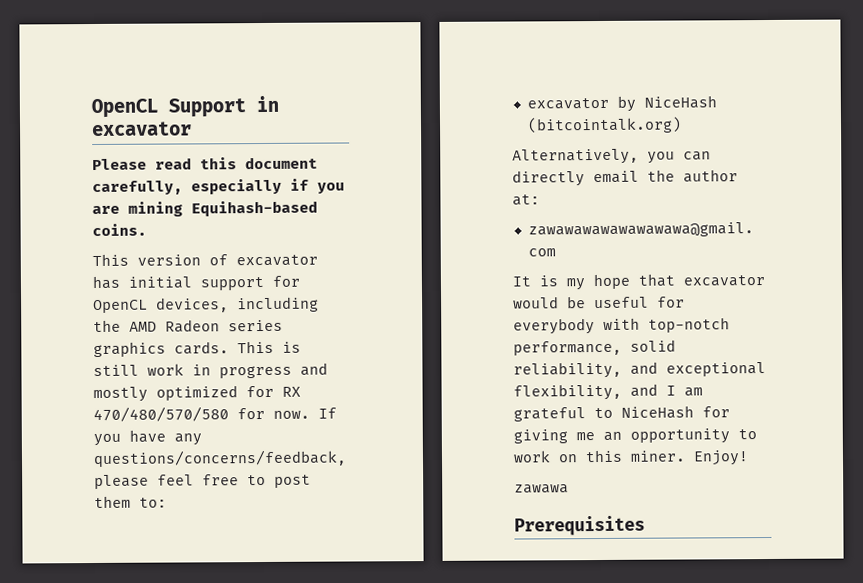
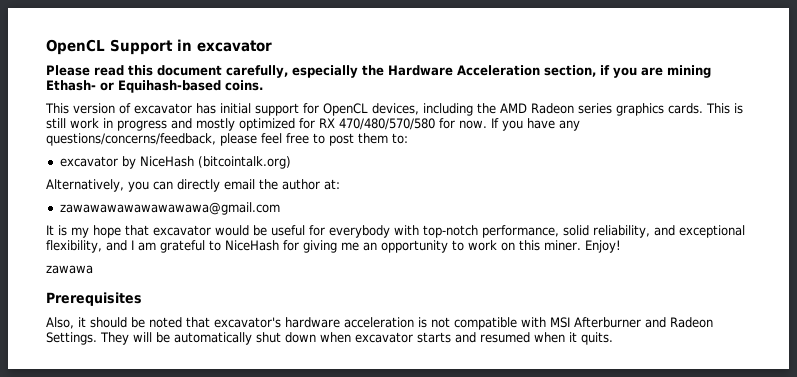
(282, 186) none -> [362,65,596,77] the Hardware Acceleration section,
(183, 209) none -> [46,80,114,91] Ethash- or
(645, 525) none -> [46,317,713,330] [46,332,613,345] // Also, it should be noted that excavator's hardware acceleration is not compatible with MSI Afterburner and Radeon Settings. They will be automatically shut down when excavator starts and resumed when it quits.

